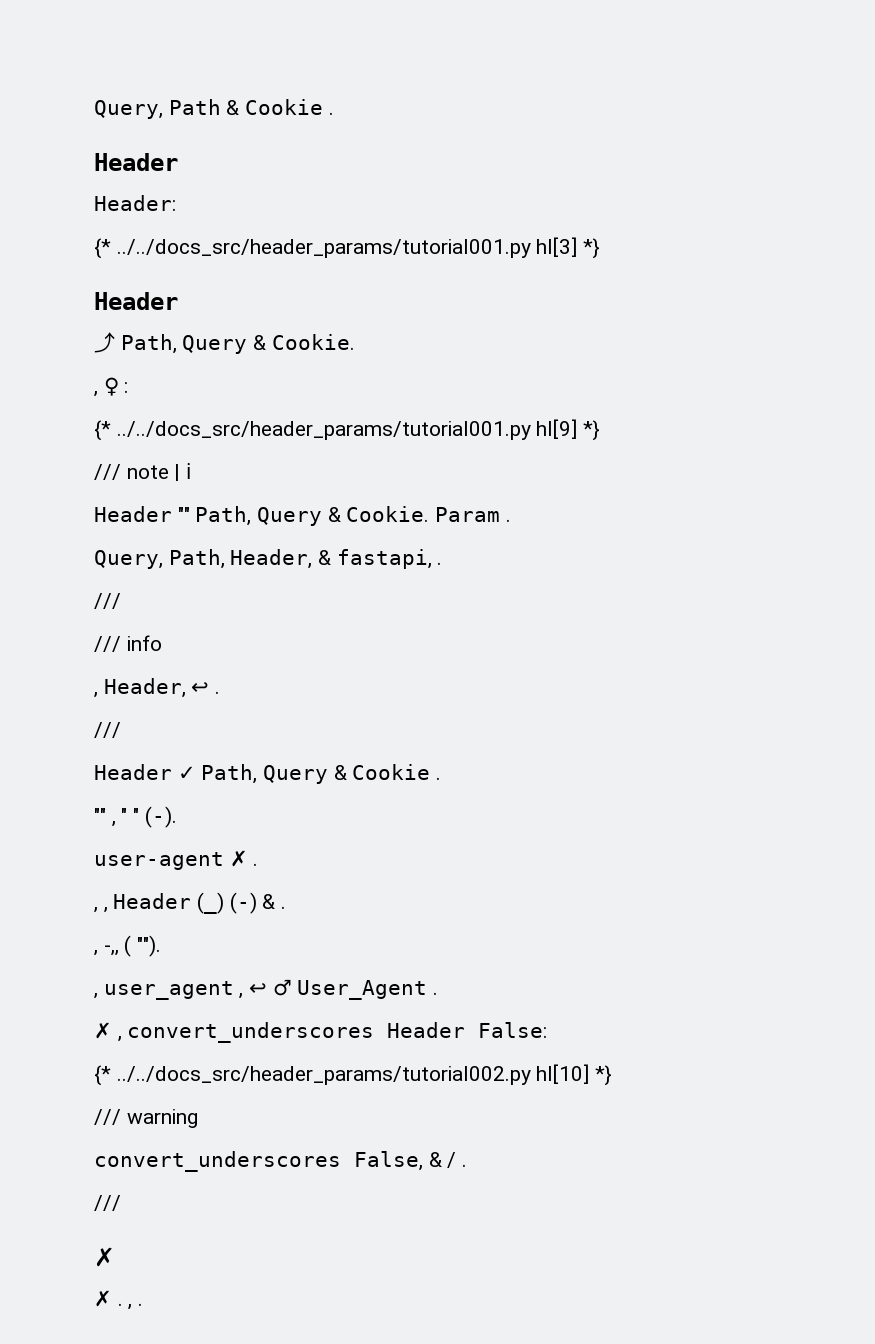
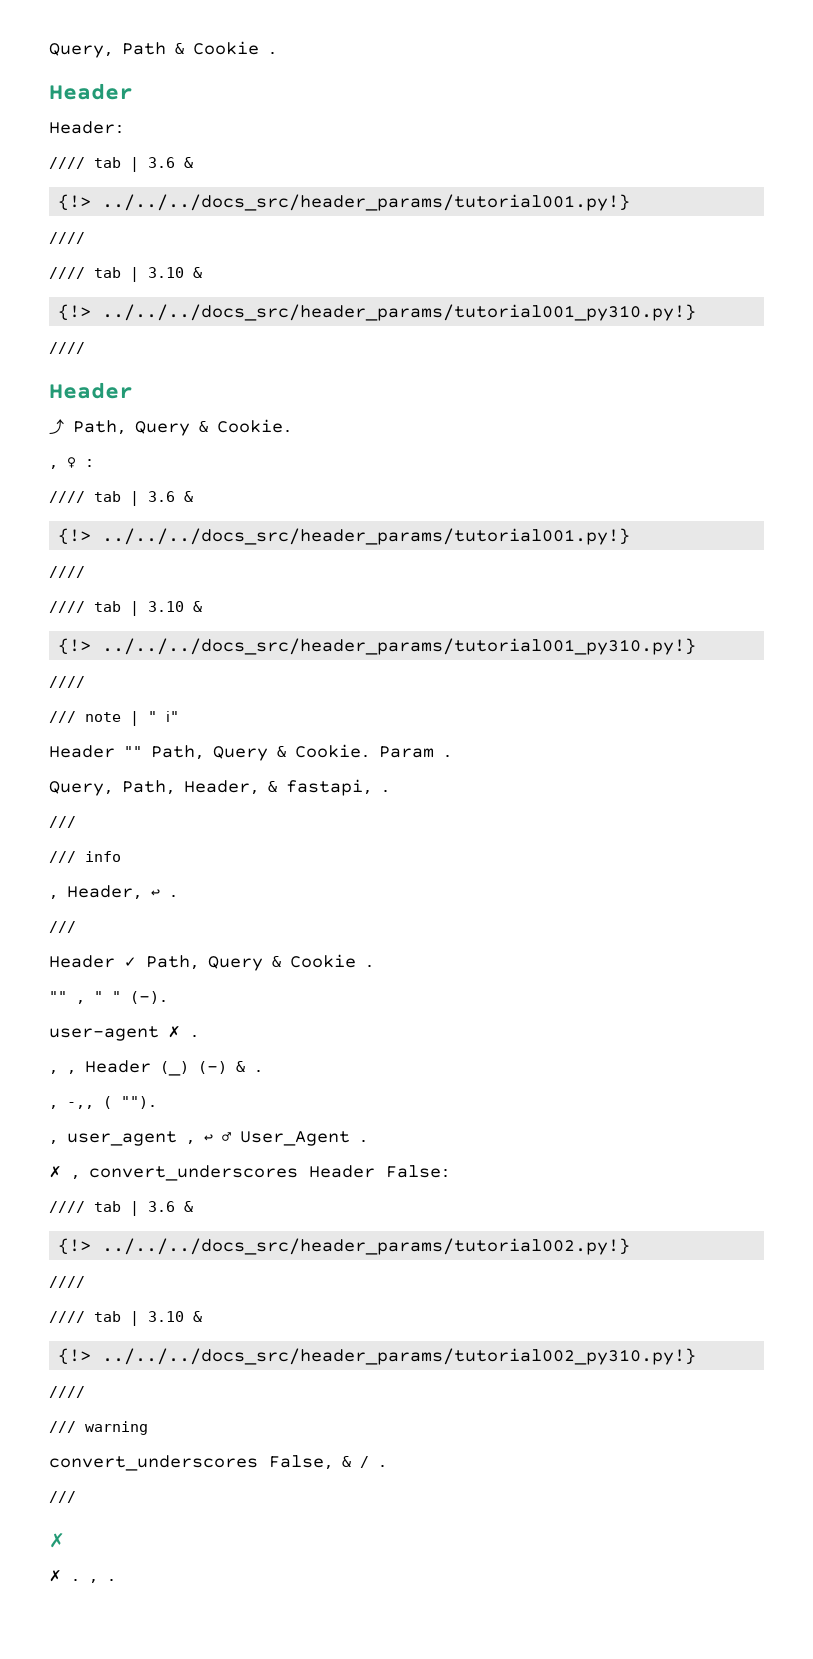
[94,237,601,259] {* ../../docs_src/header_params/tutorial001.py hl[3] *} -> [49,157,193,172] [58,194,630,211] [49,232,85,244] [49,267,202,282] [58,304,696,321] [49,342,85,354] //// tab | 3.6 & // {!> ../../../docs_src/header_params/tutorial001.py!} // //// // //// tab | 3.10 & // {!> ../../../docs_src/header_params/tutorial001_py310.py!} // ////
[94,419,601,441] {* ../../docs_src/header_params/tutorial001.py hl[9] *} -> [49,491,193,506] [58,528,630,545] [49,566,85,578] [49,601,202,616] [58,638,696,655] [49,676,85,688] //// tab | 3.6 & // {!> ../../../docs_src/header_params/tutorial001.py!} // //// // //// tab | 3.10 & // {!> ../../../docs_src/header_params/tutorial001_py310.py!} // ////
[186,463,192,479] ℹ -> [148,711,179,722] " ℹ"
[94,1064,613,1086] {* ../../docs_src/header_params/tutorial002.py hl[10] *} -> [49,1201,193,1216] [58,1238,630,1255] [49,1276,85,1288] [49,1311,202,1326] [58,1348,696,1365] [49,1386,85,1398] //// tab | 3.6 & // {!> ../../../docs_src/header_params/tutorial002.py!} // //// // //// tab | 3.10 & // {!> ../../../docs_src/header_params/tutorial002_py310.py!} // ////

